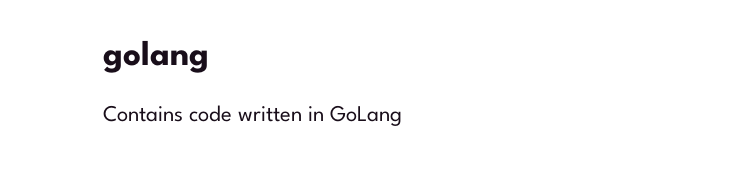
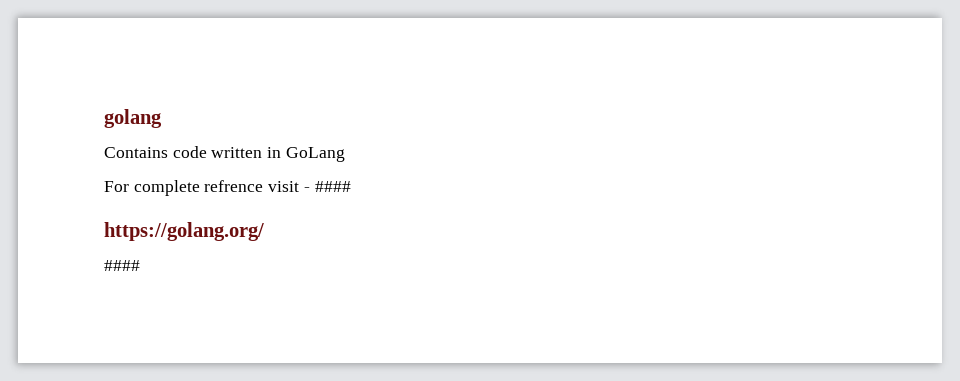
(403, 115) none -> [104,180,351,196] [104,222,264,241] [104,260,140,271] // For complete refrence visit - #### // https://golang.org/ // ####

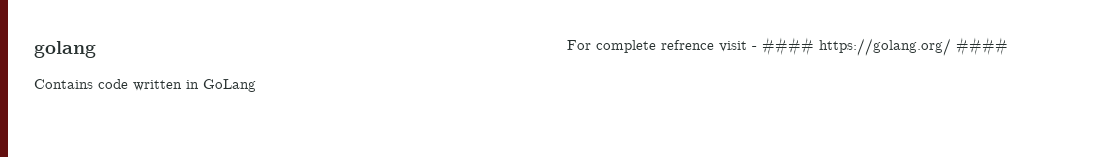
(351, 186) // -> (814, 46) none
(264, 231) // -> (951, 47) none

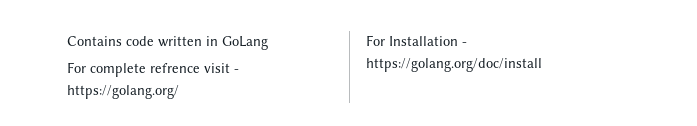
[34,41,96,58] golang // -> (67, 41) none
[762,37,814,56] #### -> (239, 71) none
[956,37,1008,56] #### -> [366,35,467,46] [366,58,542,72] // For Installation - https://golang.org/doc/install

